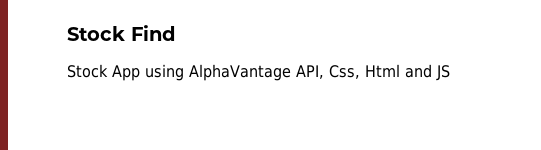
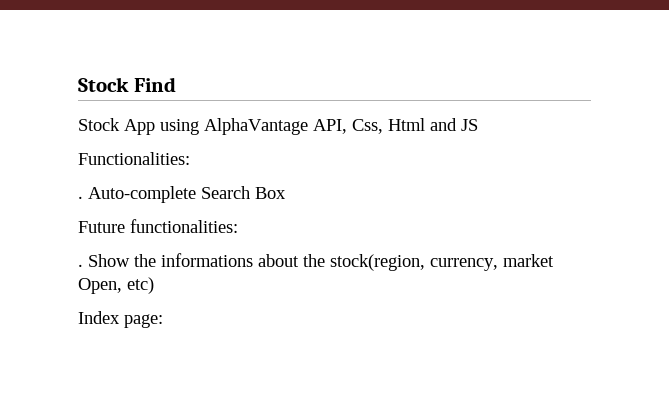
(450, 73) none -> [78,152,190,165] [78,186,286,203] [78,219,238,233] [78,253,554,271] [78,277,154,294] [78,311,163,328] // Functionalities: // . Auto-complete Search Box // Future functionalities: // . Show the informations about the stock(region, currency, market Open, etc) // Index page:

